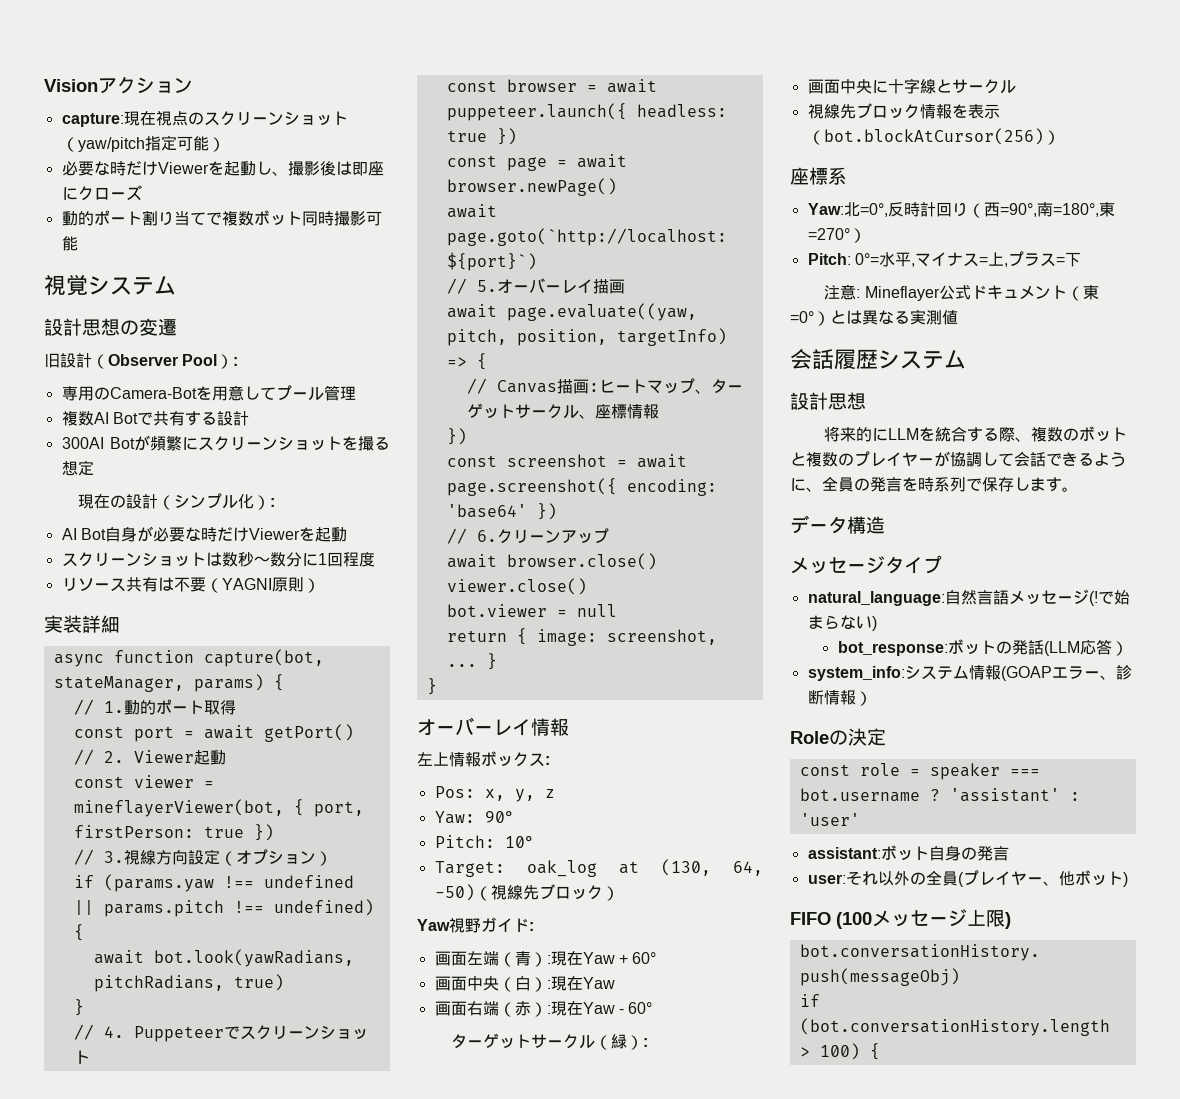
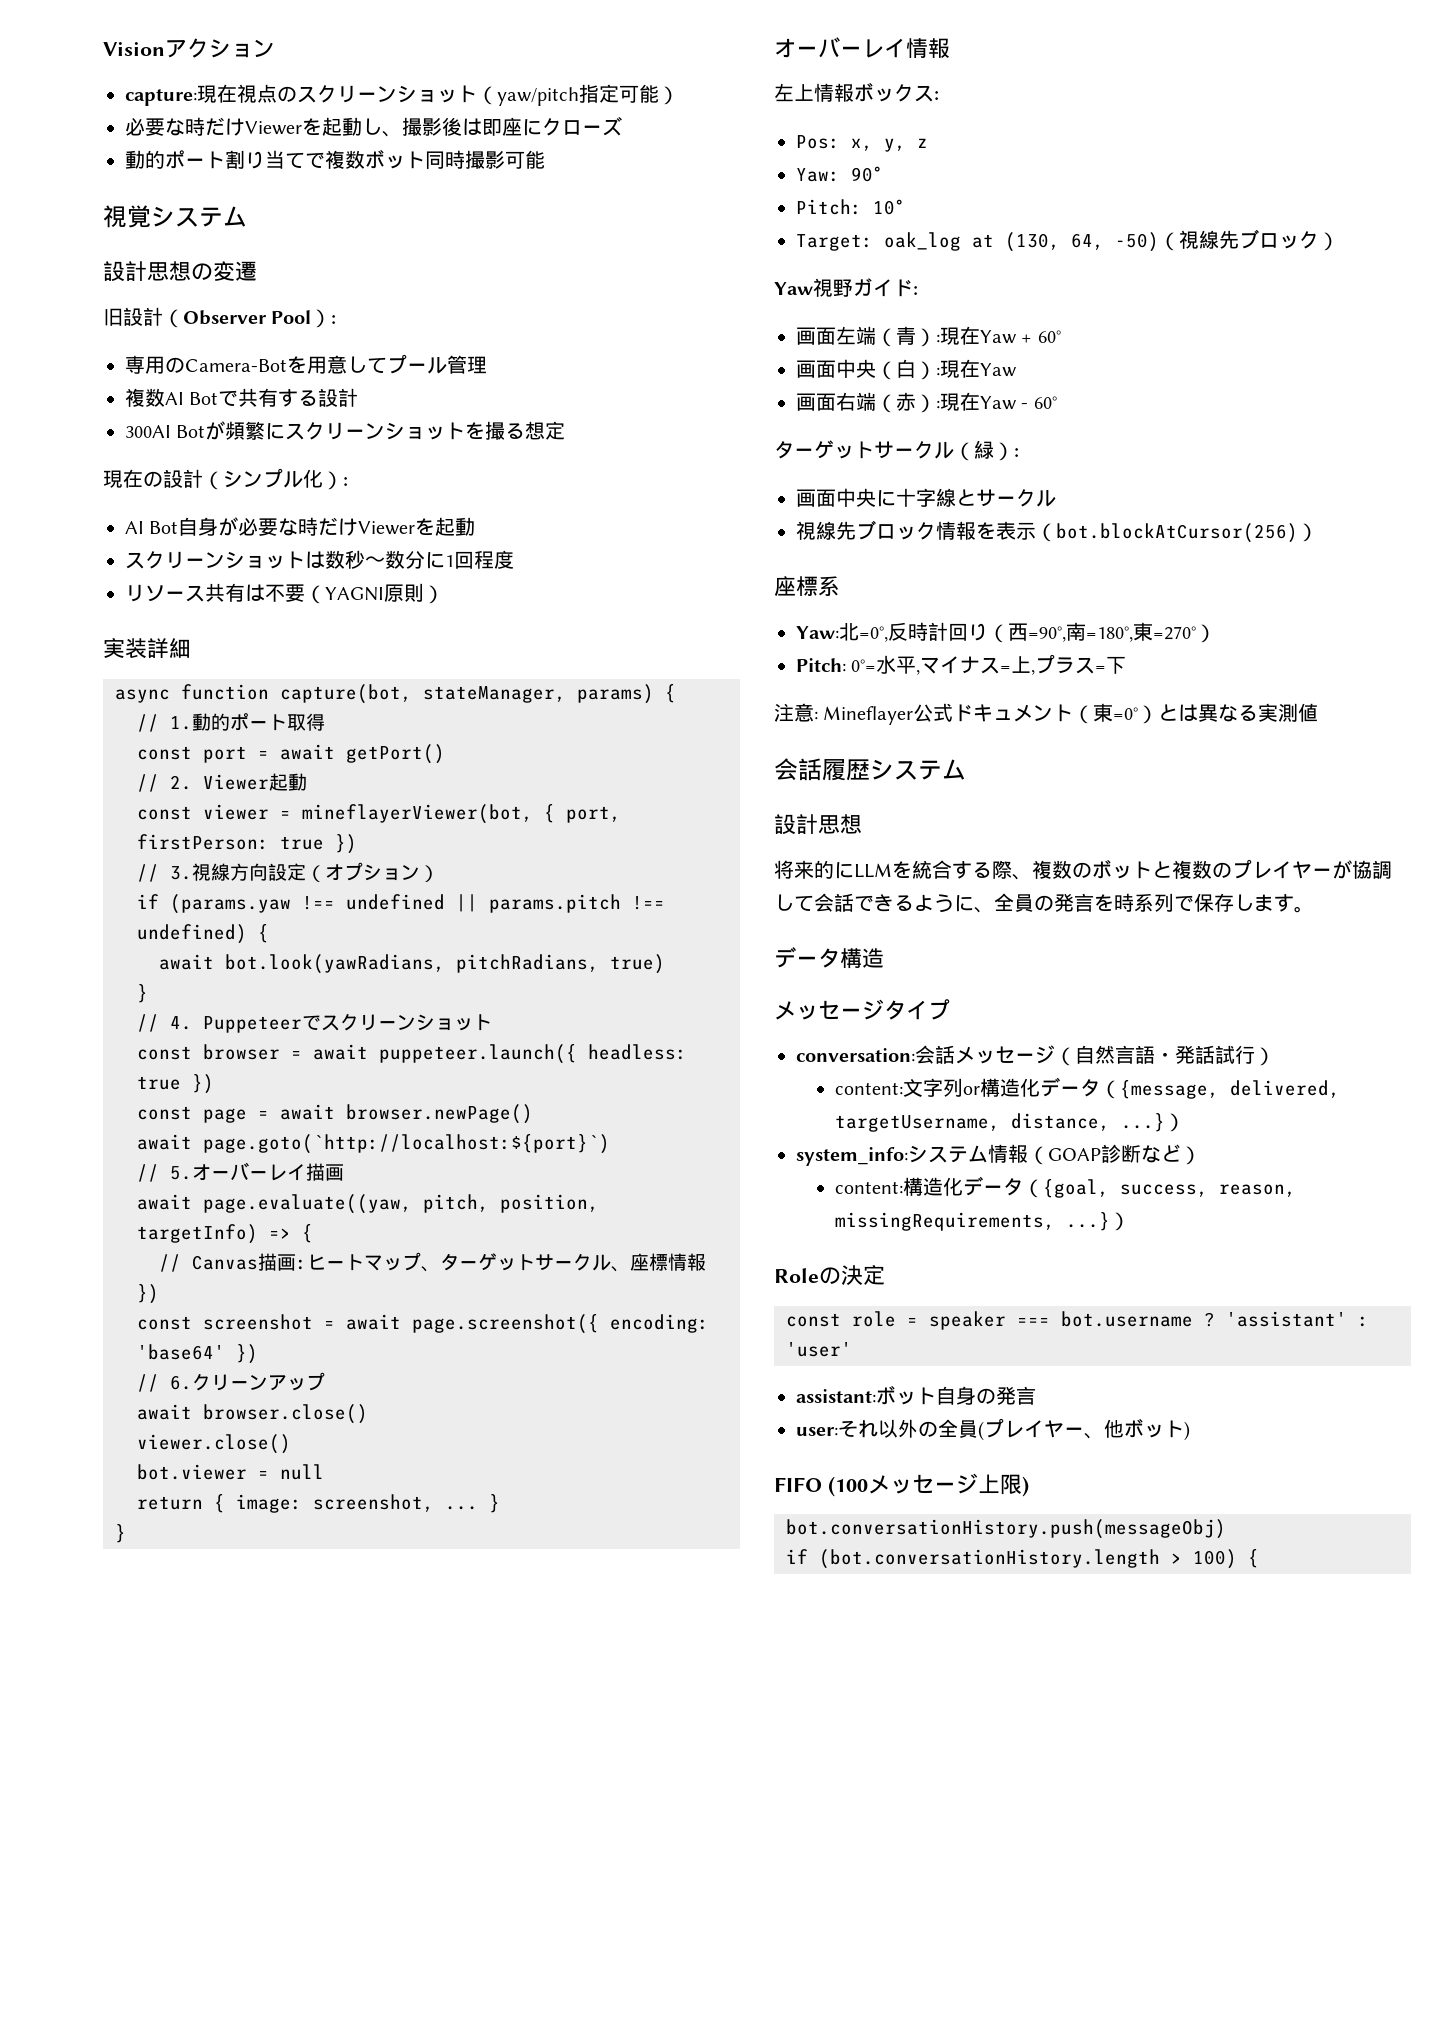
[807,589,1130,606] [807,615,877,631] [837,639,1112,656] natural_language:自然言語メッセージ(!で始まらない) // bot_response:ボットの発話(LLM応答 -> [796,1045,1275,1066] [834,1077,1340,1099] [834,1113,1165,1132] conversation:会話メッセージ（自然言語・発話試行） // content:文字列or構造化データ（{message, delivered, targetUsername, distance, ...}
[1000,665,1132,681] [807,690,856,705] (GOAPエラー、診断情報 -> [1028,1144,1201,1165] [834,1176,1296,1198] [834,1212,1110,1231] （GOAP診断など） // content:構造化データ（{goal, success, reason, missingRequirements, ...}

